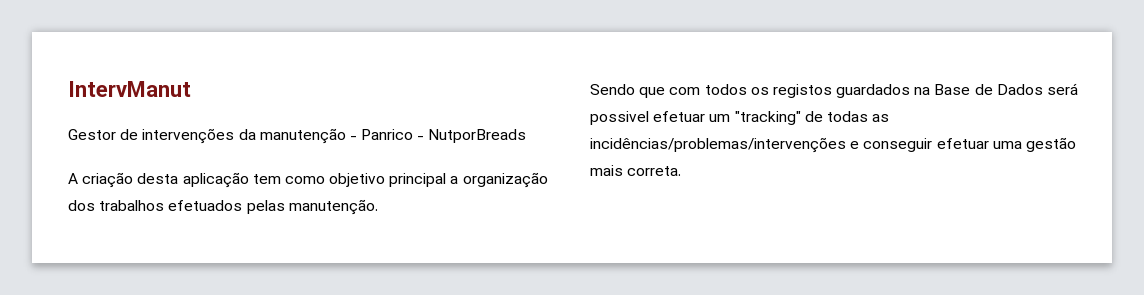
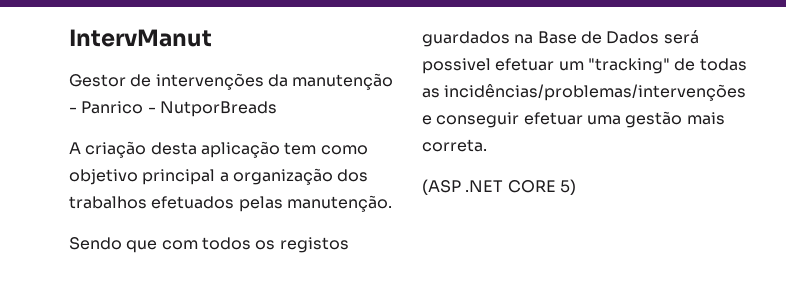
(682, 171) none -> [422,179,576,195] // (ASP .NET CORE 5)

